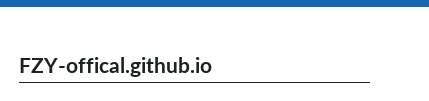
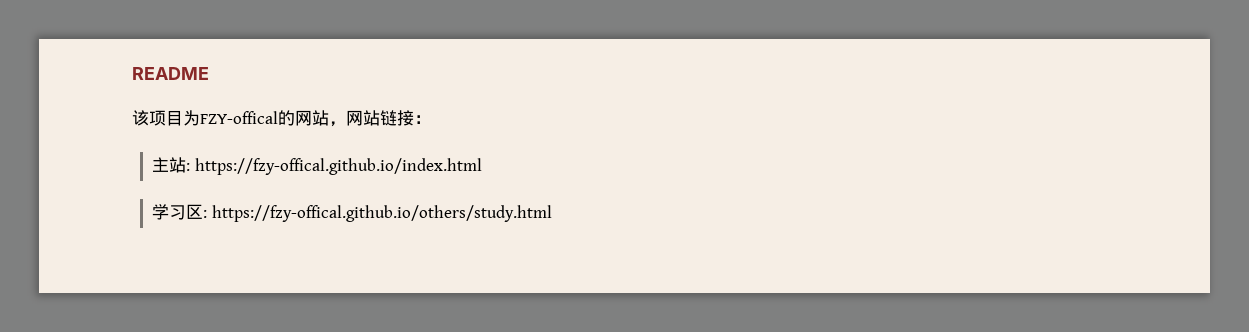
[19,57,212,77] FZY-offical.github.io -> [132,67,209,80] [132,110,431,127] [151,157,482,175] [151,204,552,222] README // 该项目为FZY-offical的网站，网站链接： // 主站: https://fzy-offical.github.io/index.html // 学习区: https://fzy-offical.github.io/others/study.html

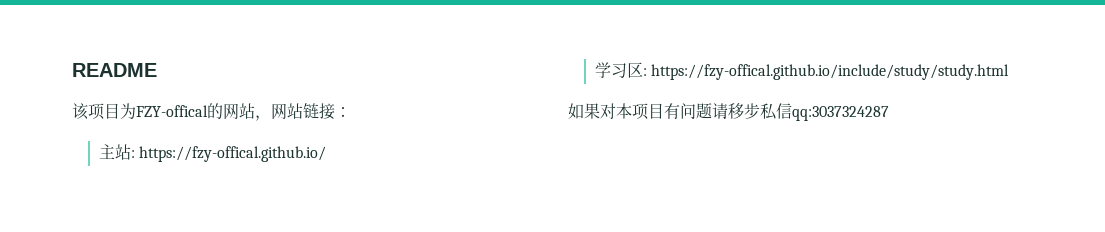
[194,158,482,175] https://fzy-offical.github.io/index.html -> [139,146,327,162] https://fzy-offical.github.io/
[211,205,552,222] https://fzy-offical.github.io/others/study.html -> [651,64,1010,80] [568,103,889,121] https://fzy-offical.github.io/include/study/study.html // 如果对本项目有问题请移步私信qq:3037324287

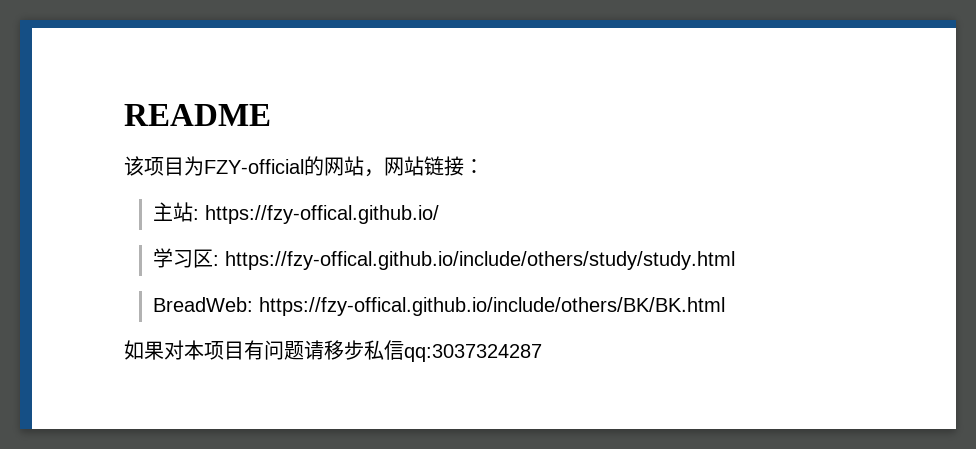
[136,105,208,117] FZY-offical -> [204,159,304,174] FZY-official
[651,64,1010,80] https://fzy-offical.github.io/include/study/study.html -> [225,251,736,270] [153,297,726,316] https://fzy-offical.github.io/include/others/study/study.html // BreadWeb: https://fzy-offical.github.io/include/others/BK/BK.html

